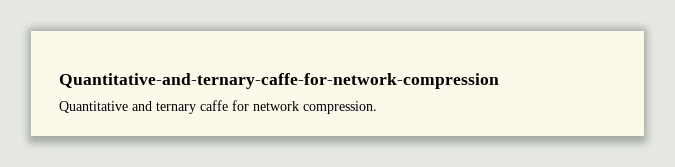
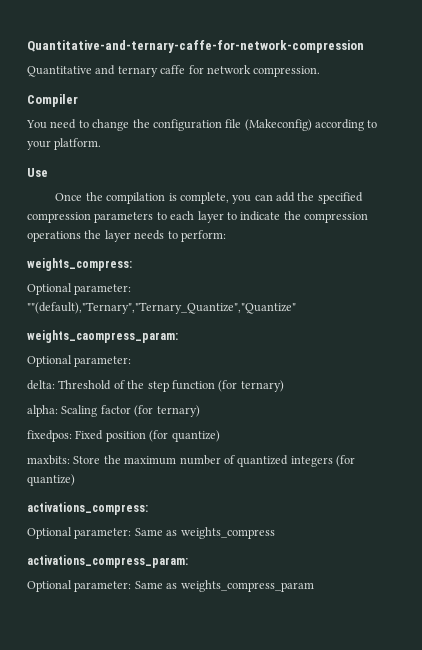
(377, 107) none -> [27,94,78,107] [26,119,378,131] [27,138,102,150] [27,168,48,177] [55,192,363,204] [27,211,368,223] [27,230,226,242] [27,258,132,271] [27,283,132,295] [27,302,296,314] [27,330,178,343] [27,355,132,367] [27,380,284,392] [27,405,200,417] [27,430,220,442] [27,455,355,467] [27,474,75,486] [27,502,148,515] [27,527,275,539] [27,555,188,568] [27,580,314,592] // Compiler // You need to change the configuration file (Makeconfig) according to your platform. // Use // Once the compilation is complete, you can add the specified compression parameters to each layer to indicate the compression operations the layer needs to perform: // weights_compress: // Optional parameter: ""(default),"Ternary","Ternary_Quantize","Quantize" // weights_caompress_param: // Optional parameter: // delta: Threshold of the step function (for ternary) // alpha: Scaling factor (for ternary) // fixedpos: Fixed position (for quantize) // maxbits: Store the maximum number of quantized integers (for quantize) // activations_compress: // Optional parameter: Same as weights_compress // activations_compress_param: // Optional parameter: Same as weights_compress_param

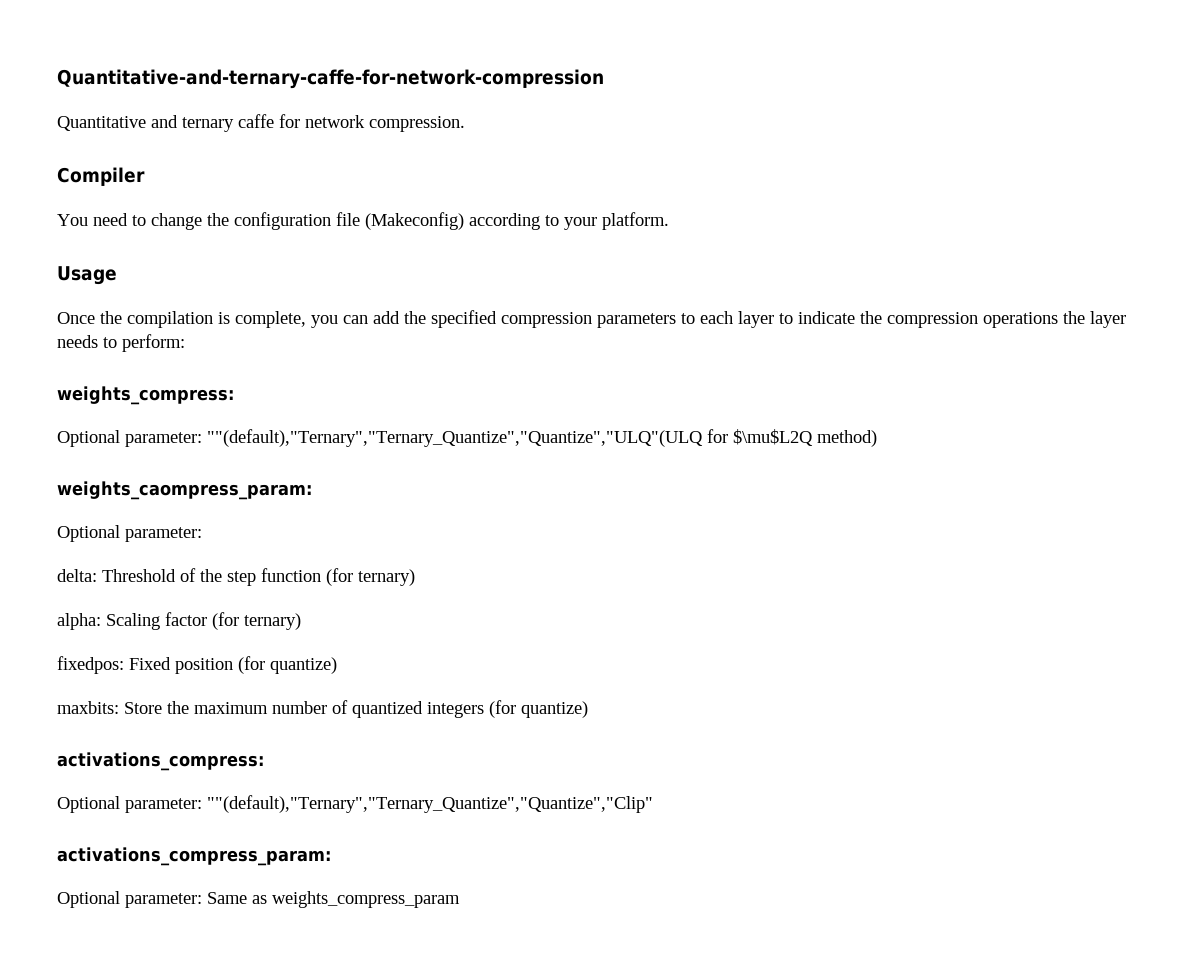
[27,168,48,177] Use -> [57,266,117,285] Usage
[27,302,296,314] ""(default),"Ternary","Ternary_Quantize","Quantize" -> [207,429,877,447] ""(default),"Ternary","Ternary_Quantize","Quantize","ULQ"(ULQ for $\mu$L2Q method)
[134,527,275,539] Same as weights_compress -> [207,795,653,813] ""(default),"Ternary","Ternary_Quantize","Quantize","Clip"

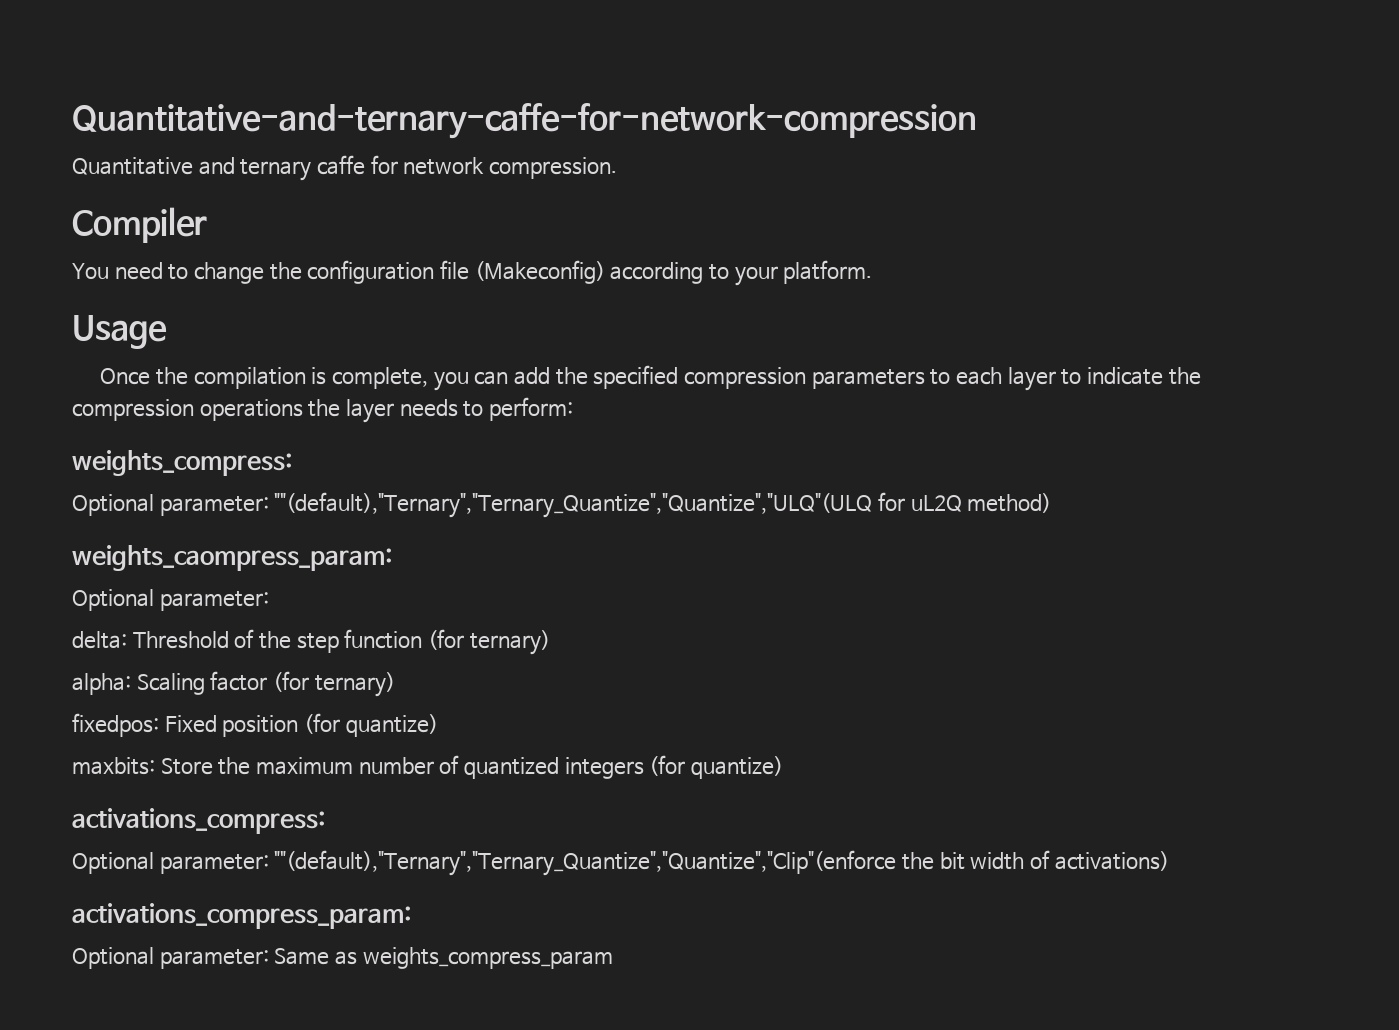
[733,429,813,446] $\mu$L2Q -> [910,495,962,512] uL2Q
[207,795,653,813] ""(default),"Ternary","Ternary_Quantize","Quantize","Clip" -> [274,850,1169,876] ""(default),"Ternary","Ternary_Quantize","Quantize","Clip"(enforce the bit width of activations)

